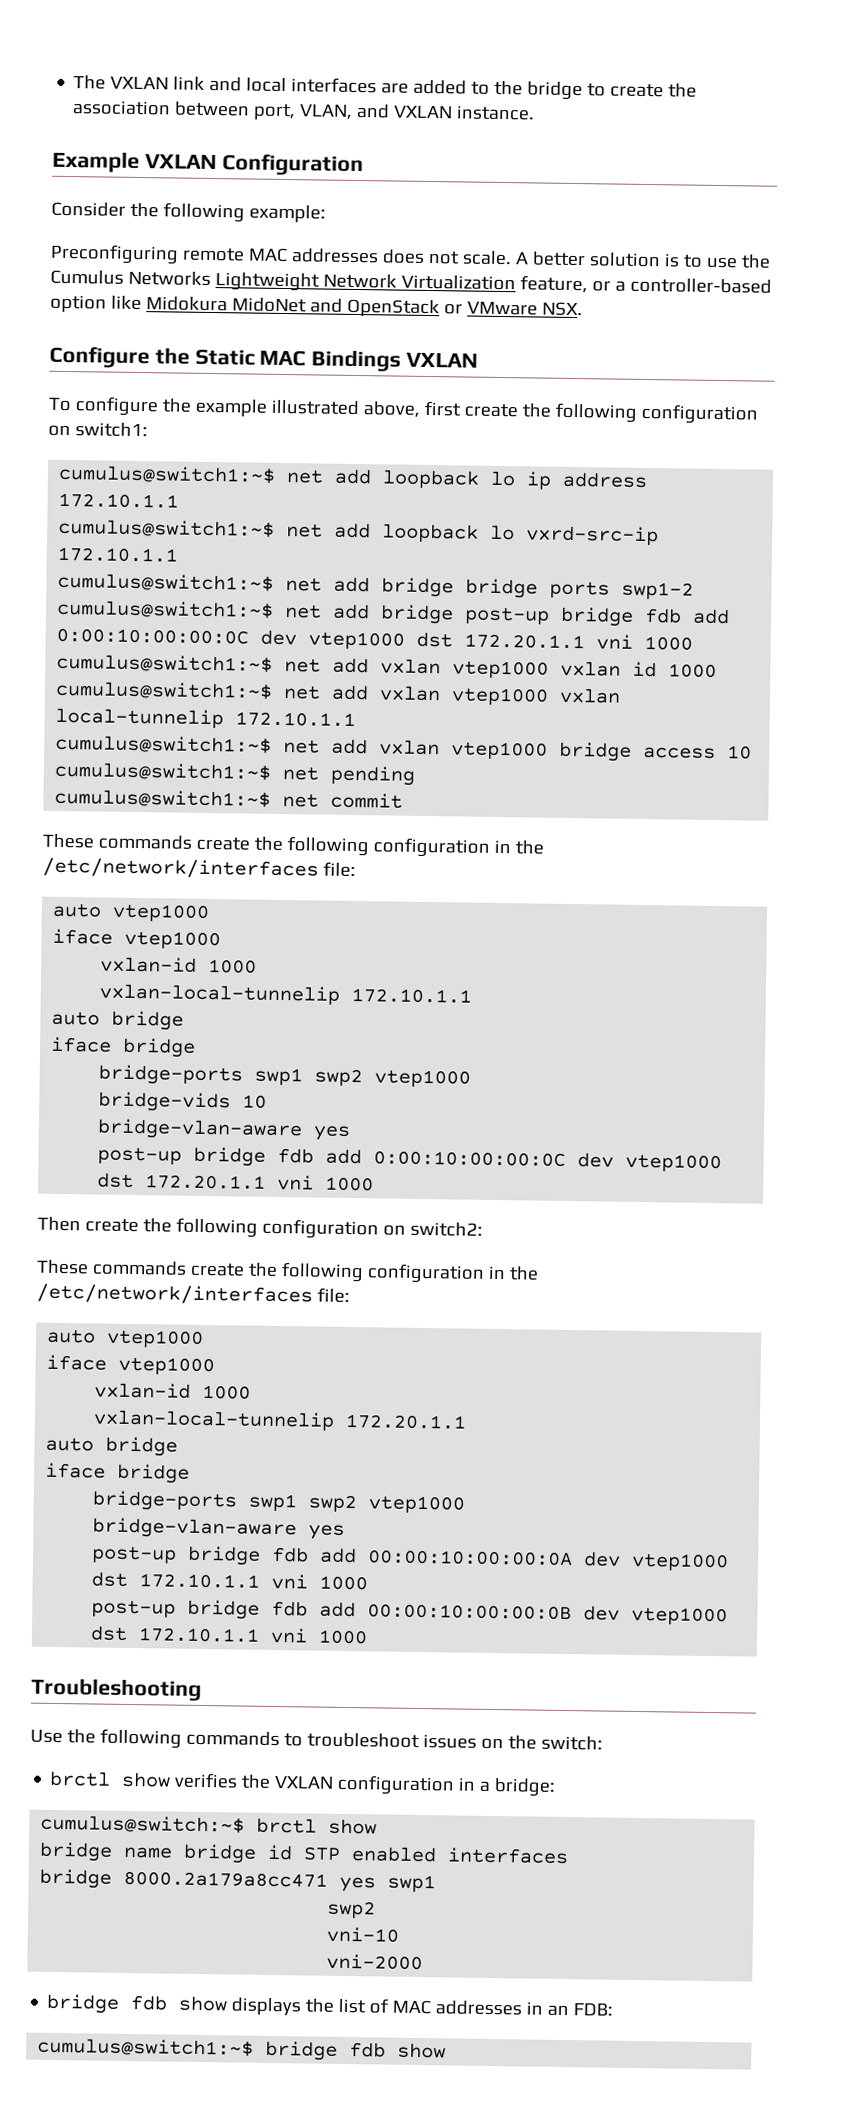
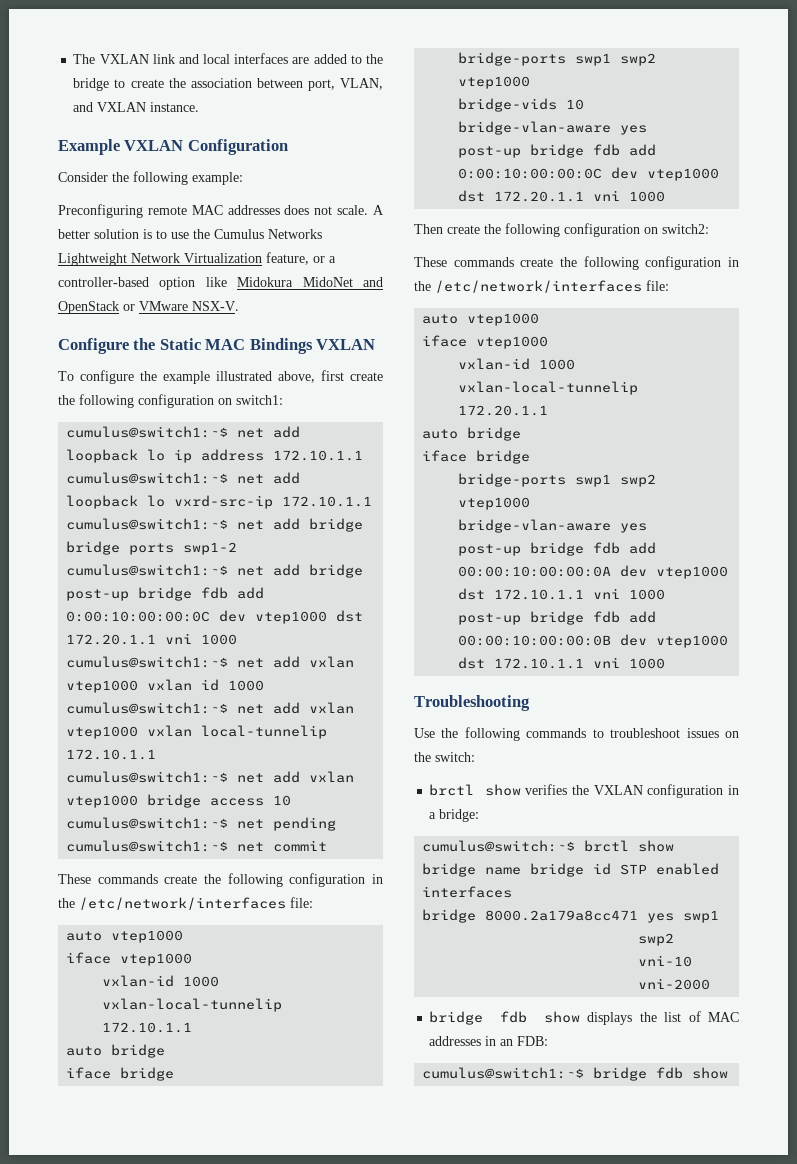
[541,301,583,317] NSX. -> [192,301,239,311] NSX-V.

